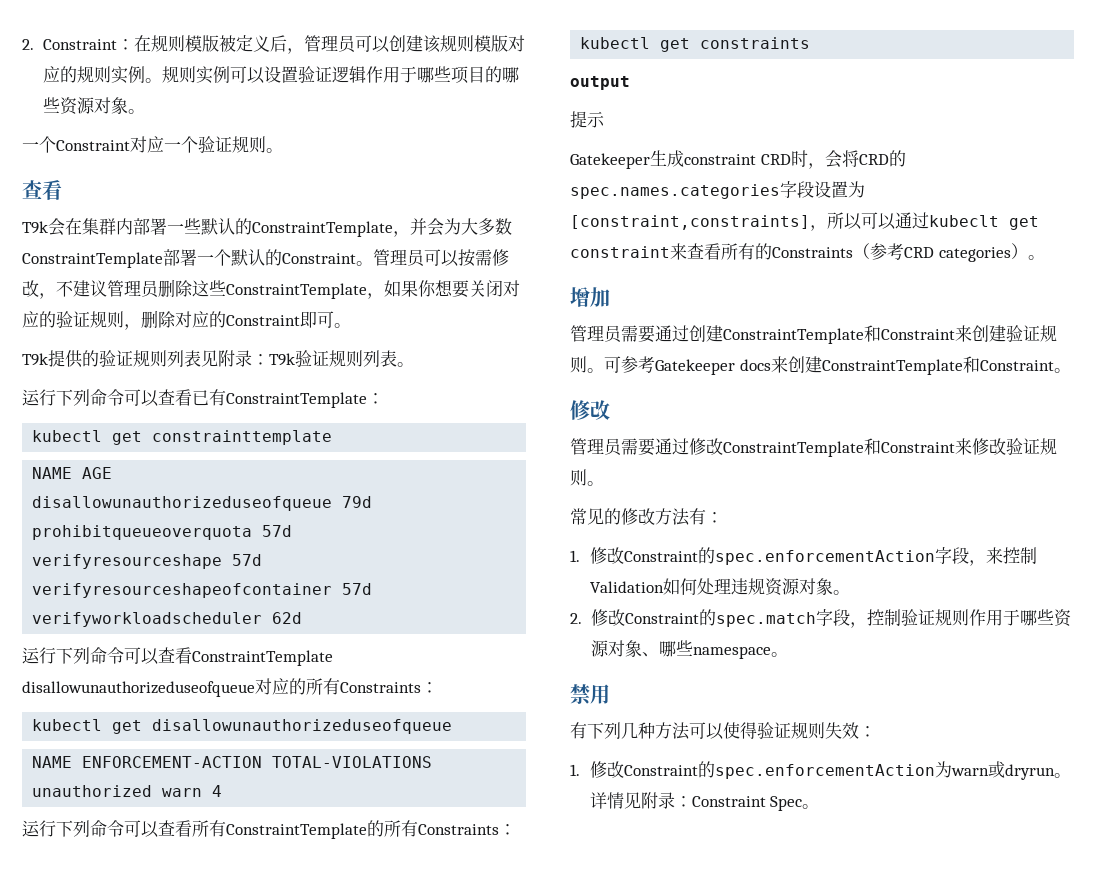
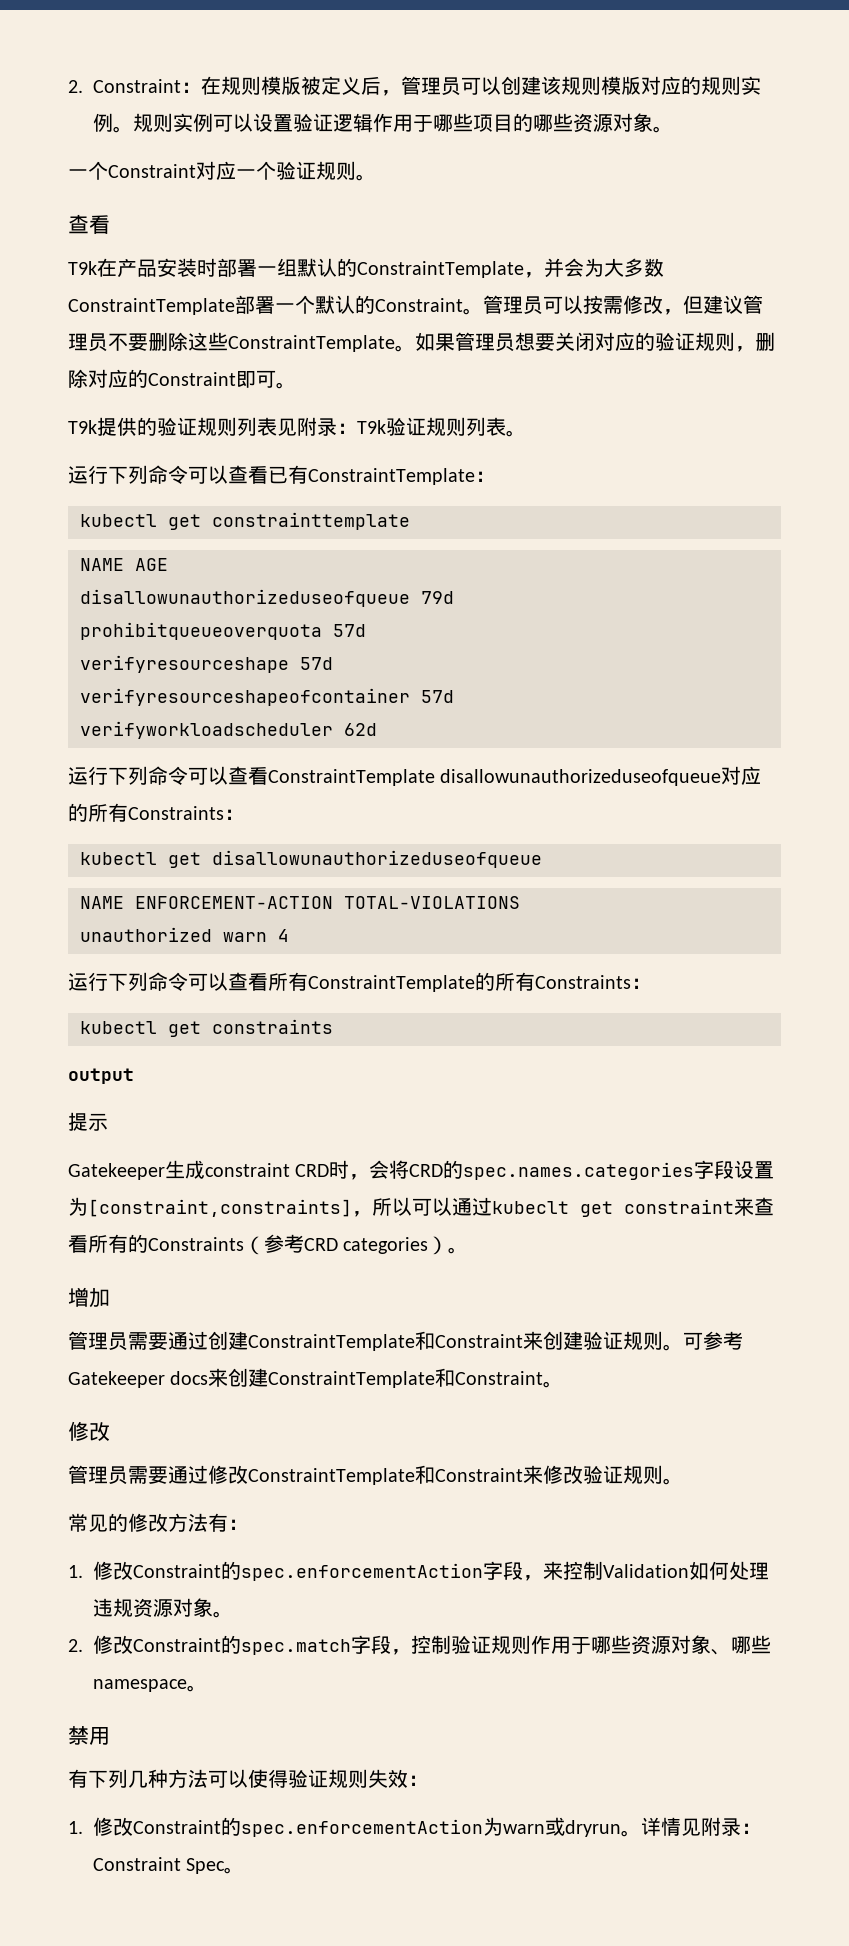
[48,218,201,236] 会在集群内部署一些 -> [97,258,297,277] 在产品安装时部署一组
[56,280,73,297] 不 -> [683,295,703,314] 但
(160, 289) none -> [108,333,148,351] 不要
[367,280,436,299] ，如果你 -> [395,332,515,352] 。如果管理员

